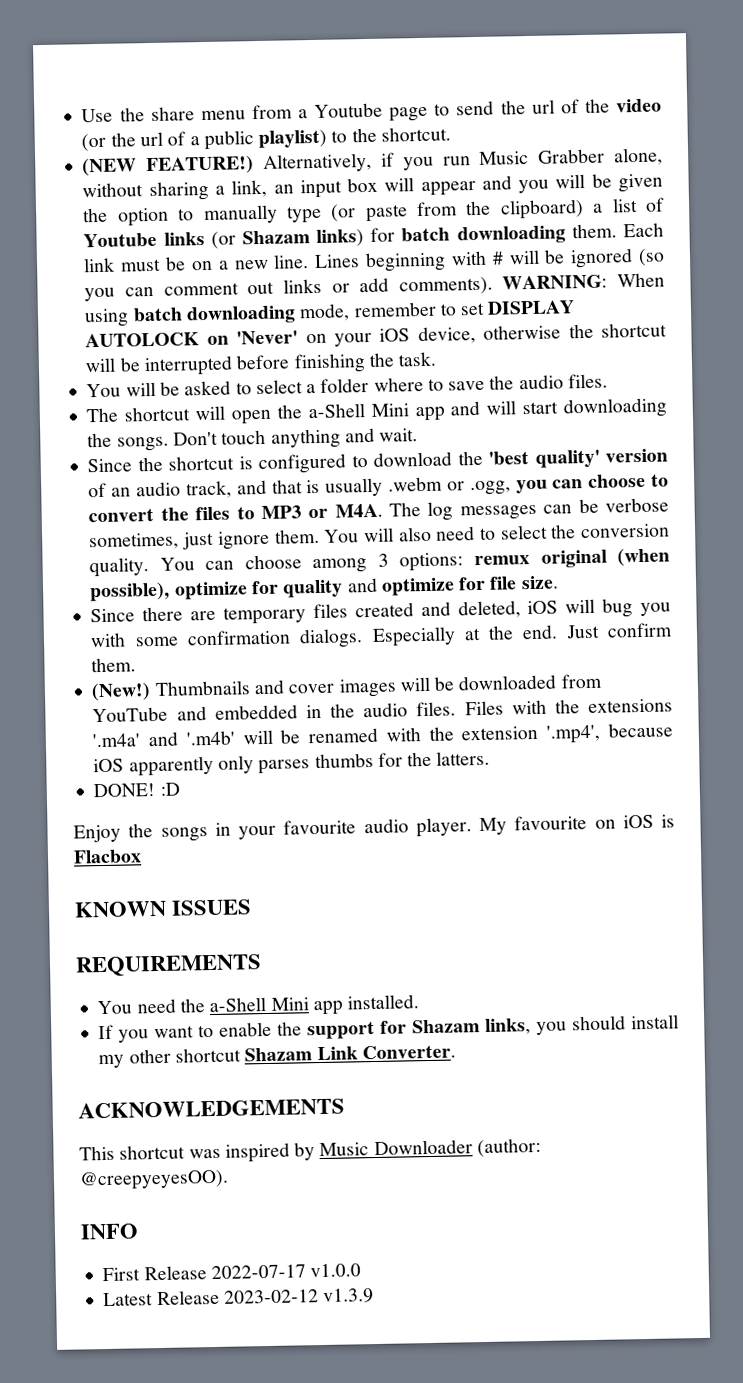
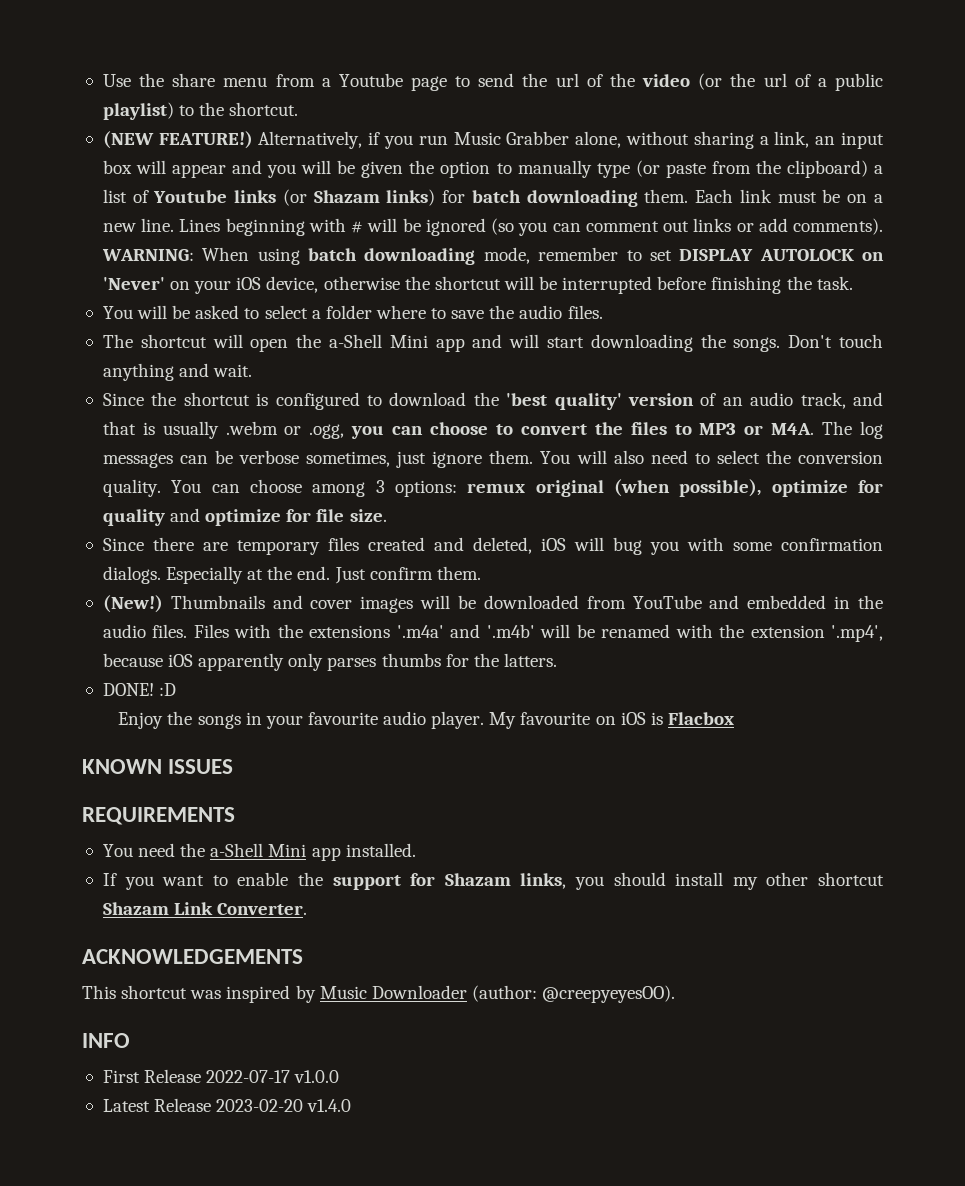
[223,1288,375,1304] 2023-02-12 v1.3.9 -> [216,1099,352,1112] 2023-02-20 v1.4.0

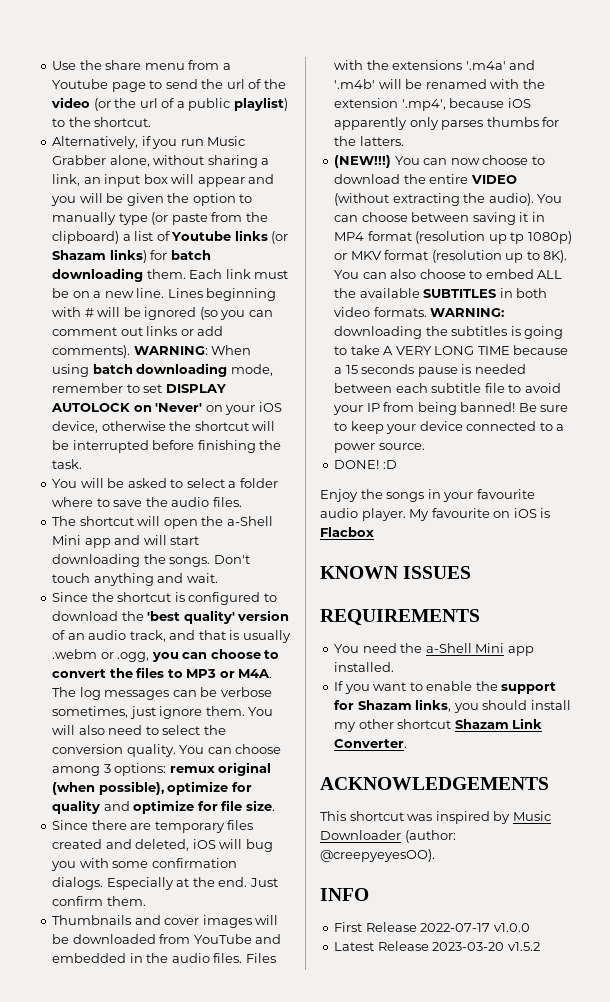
[102,131,253,149] (NEW FEATURE!) -> (152, 122) none
[102,595,163,613] (New!) -> (146, 901) none
(557, 660) none -> [334,155,545,168] [334,174,517,184] [334,193,563,206] [334,212,545,225] [334,231,572,244] [334,250,568,263] [334,269,563,279] [334,288,548,298] [334,307,505,317] [334,326,564,339] [334,345,569,355] [334,364,526,377] [334,383,561,393] [333,402,569,415] [334,421,565,434] [334,443,425,453] // (NEW!!!) You can now choose to download the entire VIDEO (without extracting the audio). You can choose between saving it in MP4 format (resolution up tp 1080p) or MKV format (resolution up to 8K). You can also choose to embed ALL the available SUBTITLES in both video formats. WARNING: downloading the subtitles is going to take A VERY LONG TIME because a 15 seconds pause is needed between each subtitle file to avoid your IP from being banned! Be sure to keep your device connected to a power source.
[216,1099,352,1112] 2023-02-20 v1.4.0 -> [432,942,540,951] 2023-03-20 v1.5.2

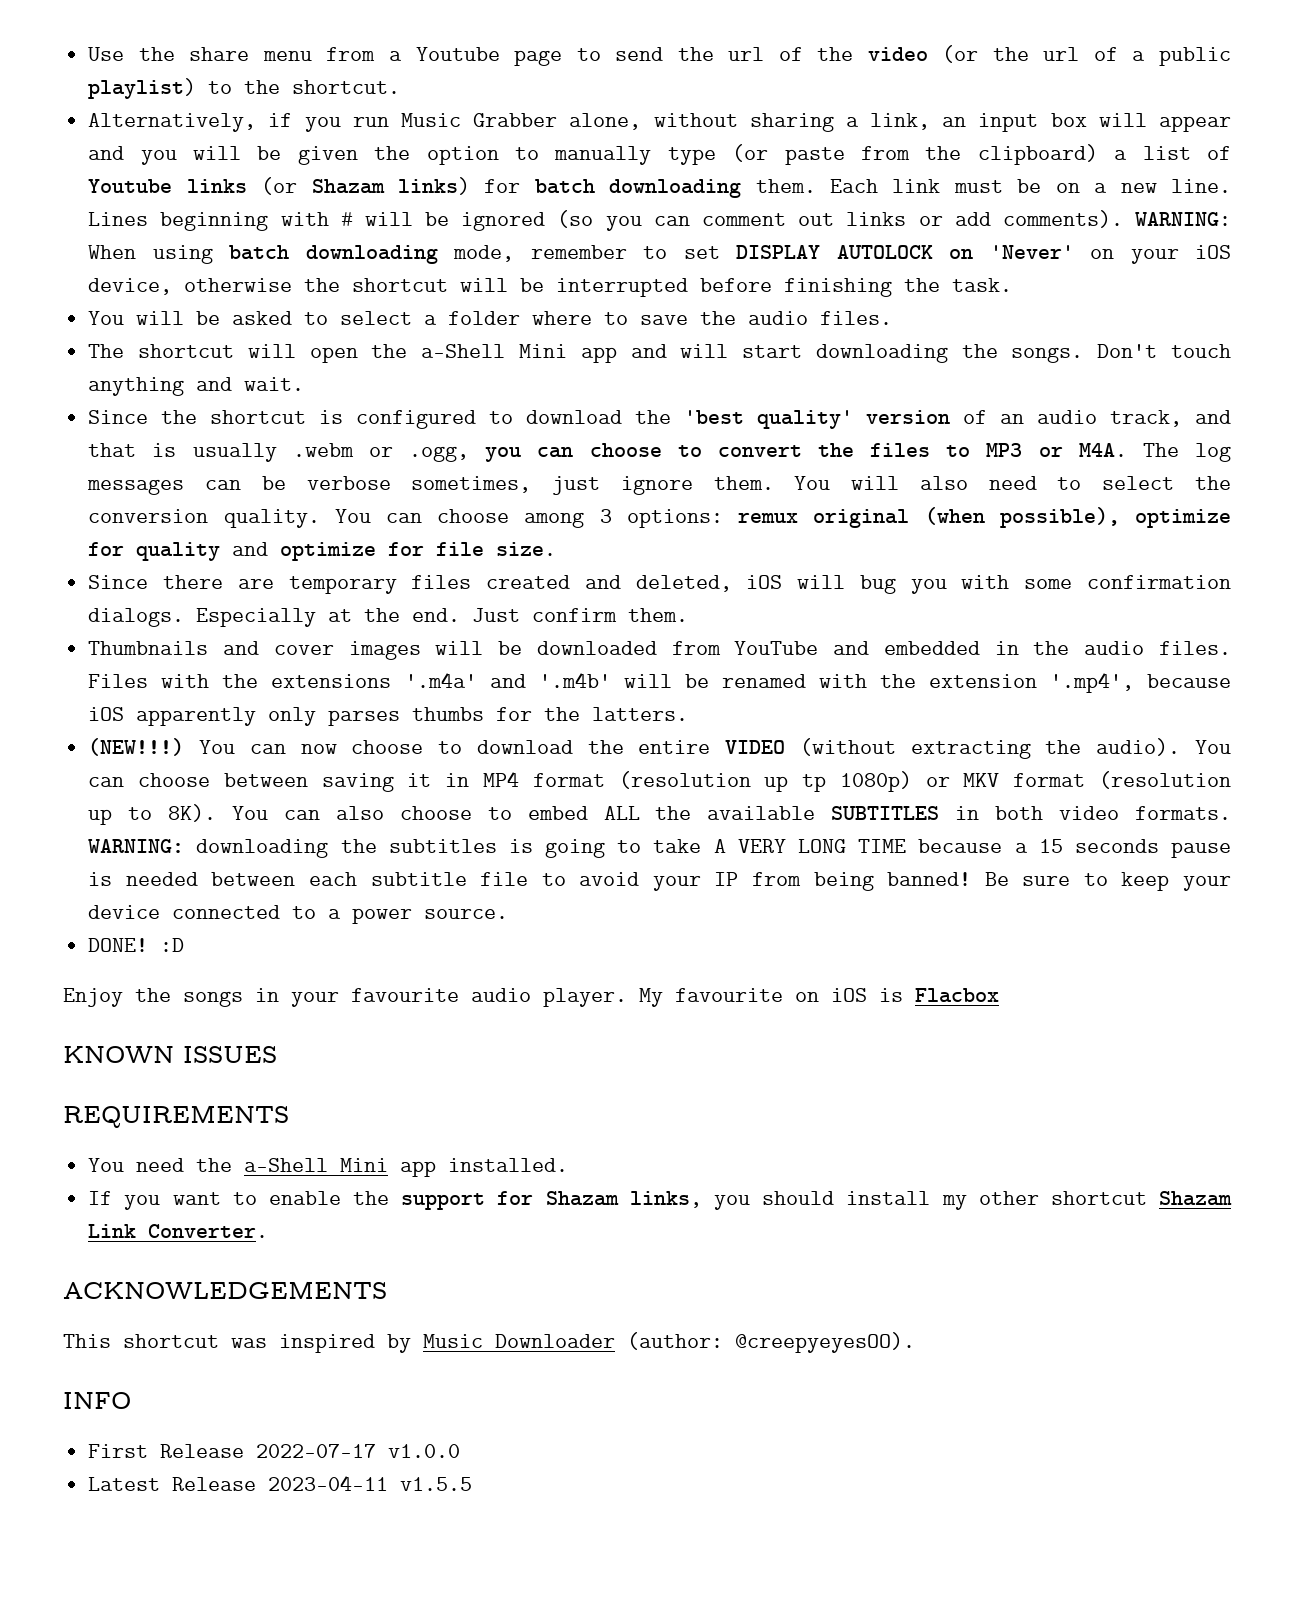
[432,942,540,951] 2023-03-20 v1.5.2 -> [268,1475,473,1491] 2023-04-11 v1.5.5

